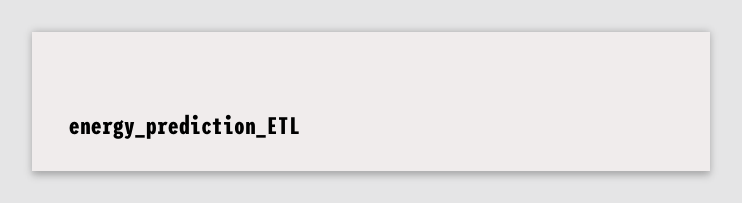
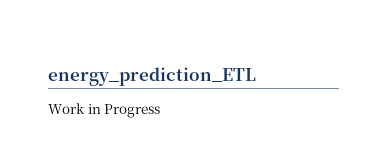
(300, 126) none -> [48,103,161,118] // Work in Progress

